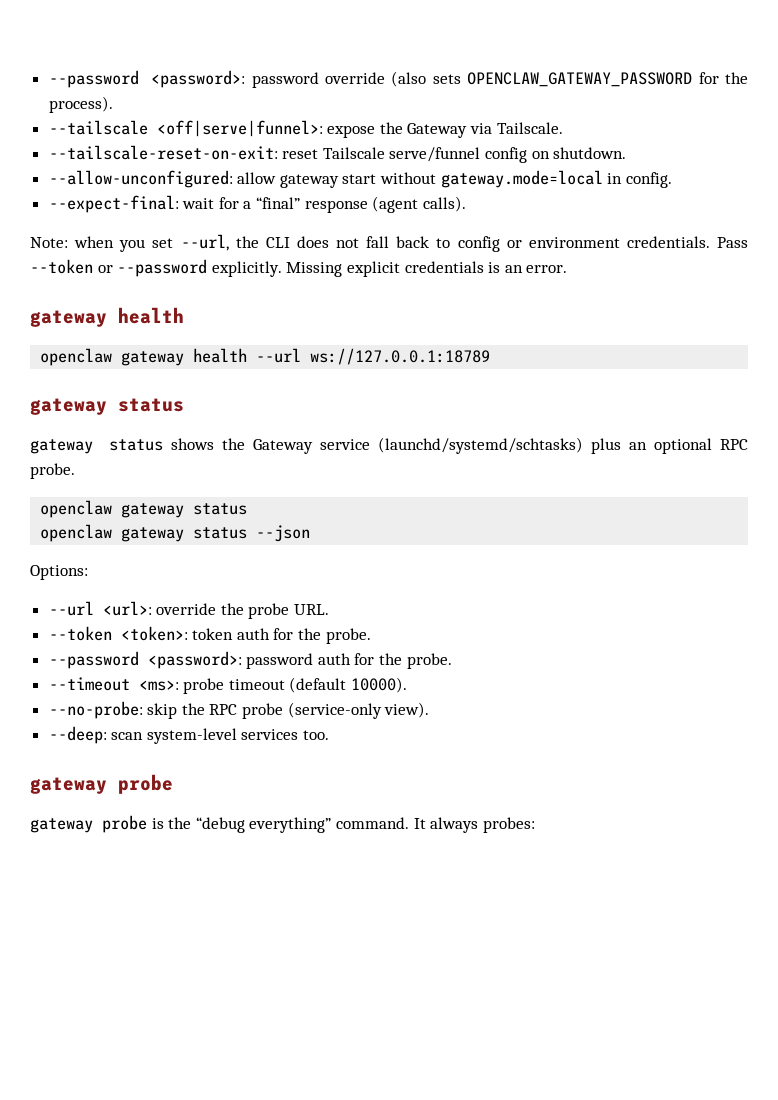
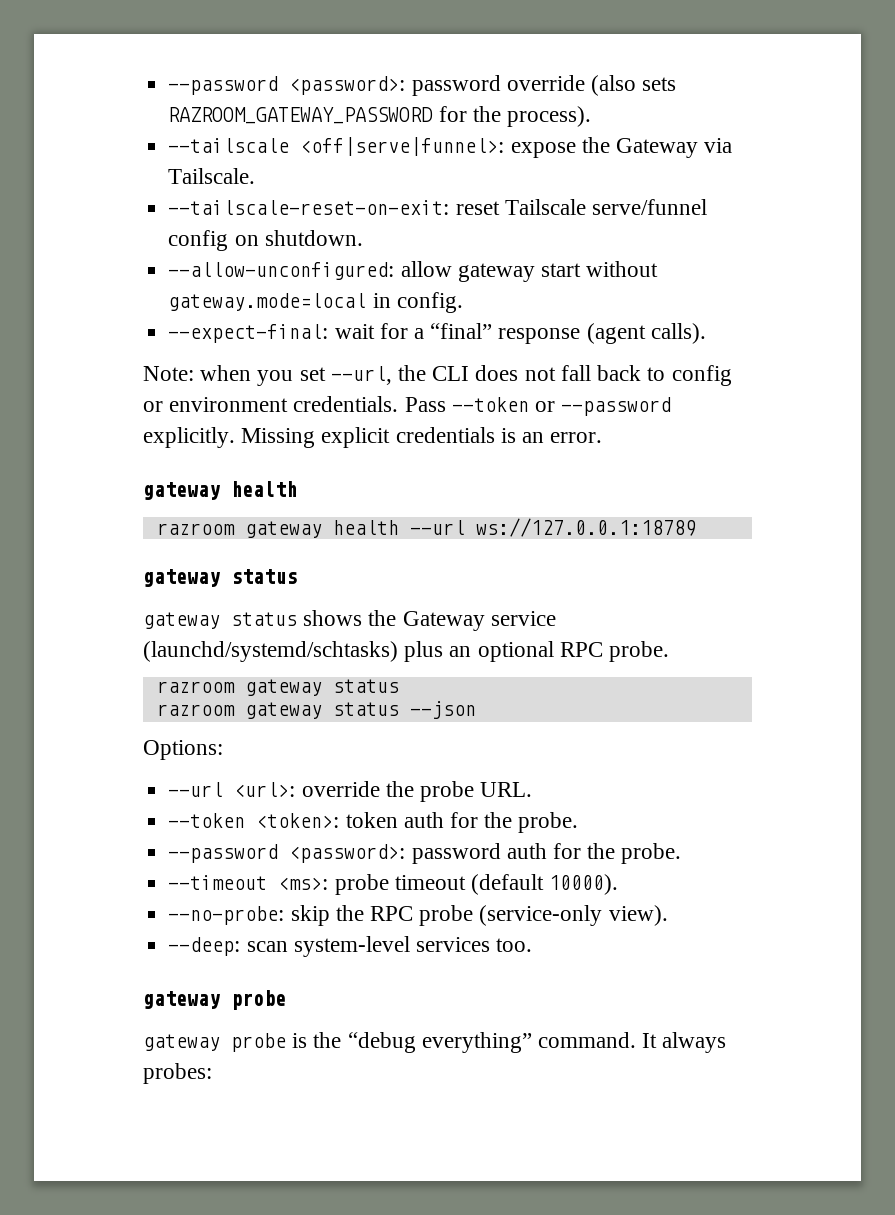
[467,72,693,87] OPENCLAW_GATEWAY_PASSWORD -> [168,107,434,124] RAZROOM_GATEWAY_PASSWORD
[40,348,113,366] openclaw -> [156,523,235,535] razroom
[40,500,248,518] [40,524,113,542] openclaw gateway status // openclaw -> [156,679,399,696] [156,704,235,716] razroom gateway status // razroom

